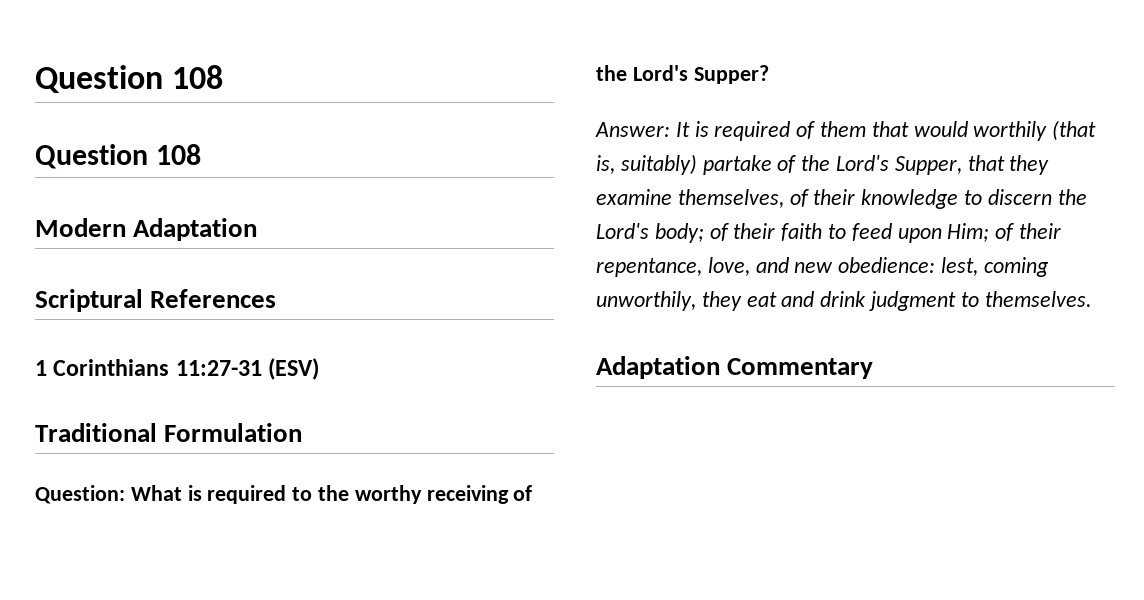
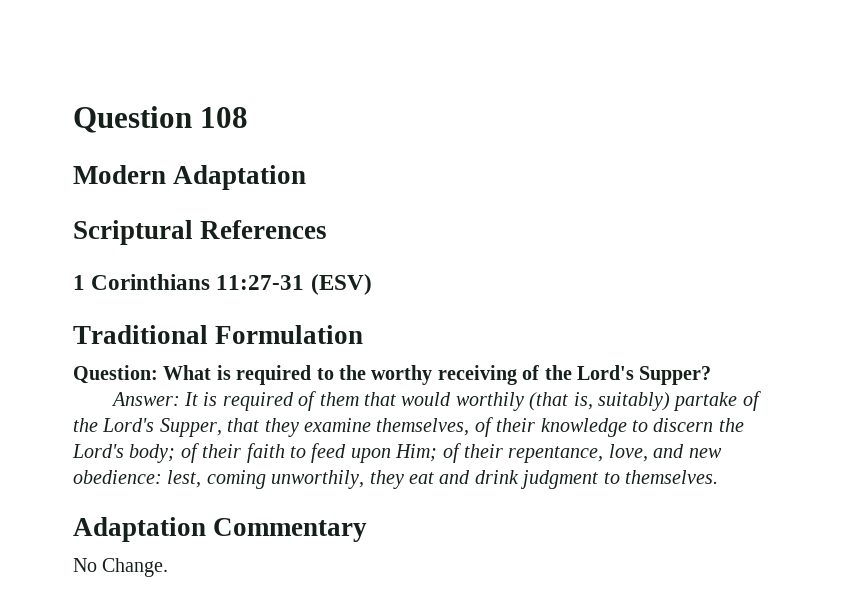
[35,65,224,93] [35,144,202,169] Question 108 // Question 108 -> [73,106,249,133] Question 108
(874, 368) none -> [73,558,169,577] // No Change.

